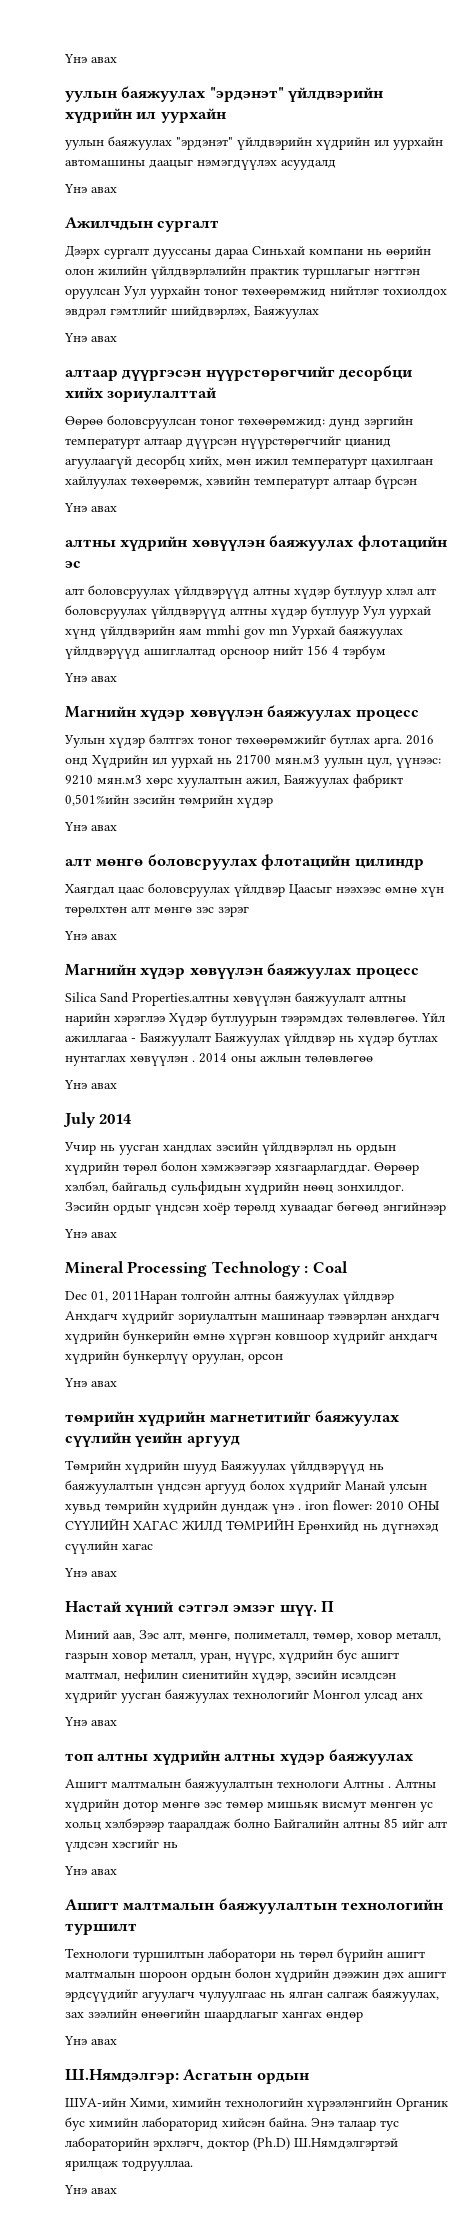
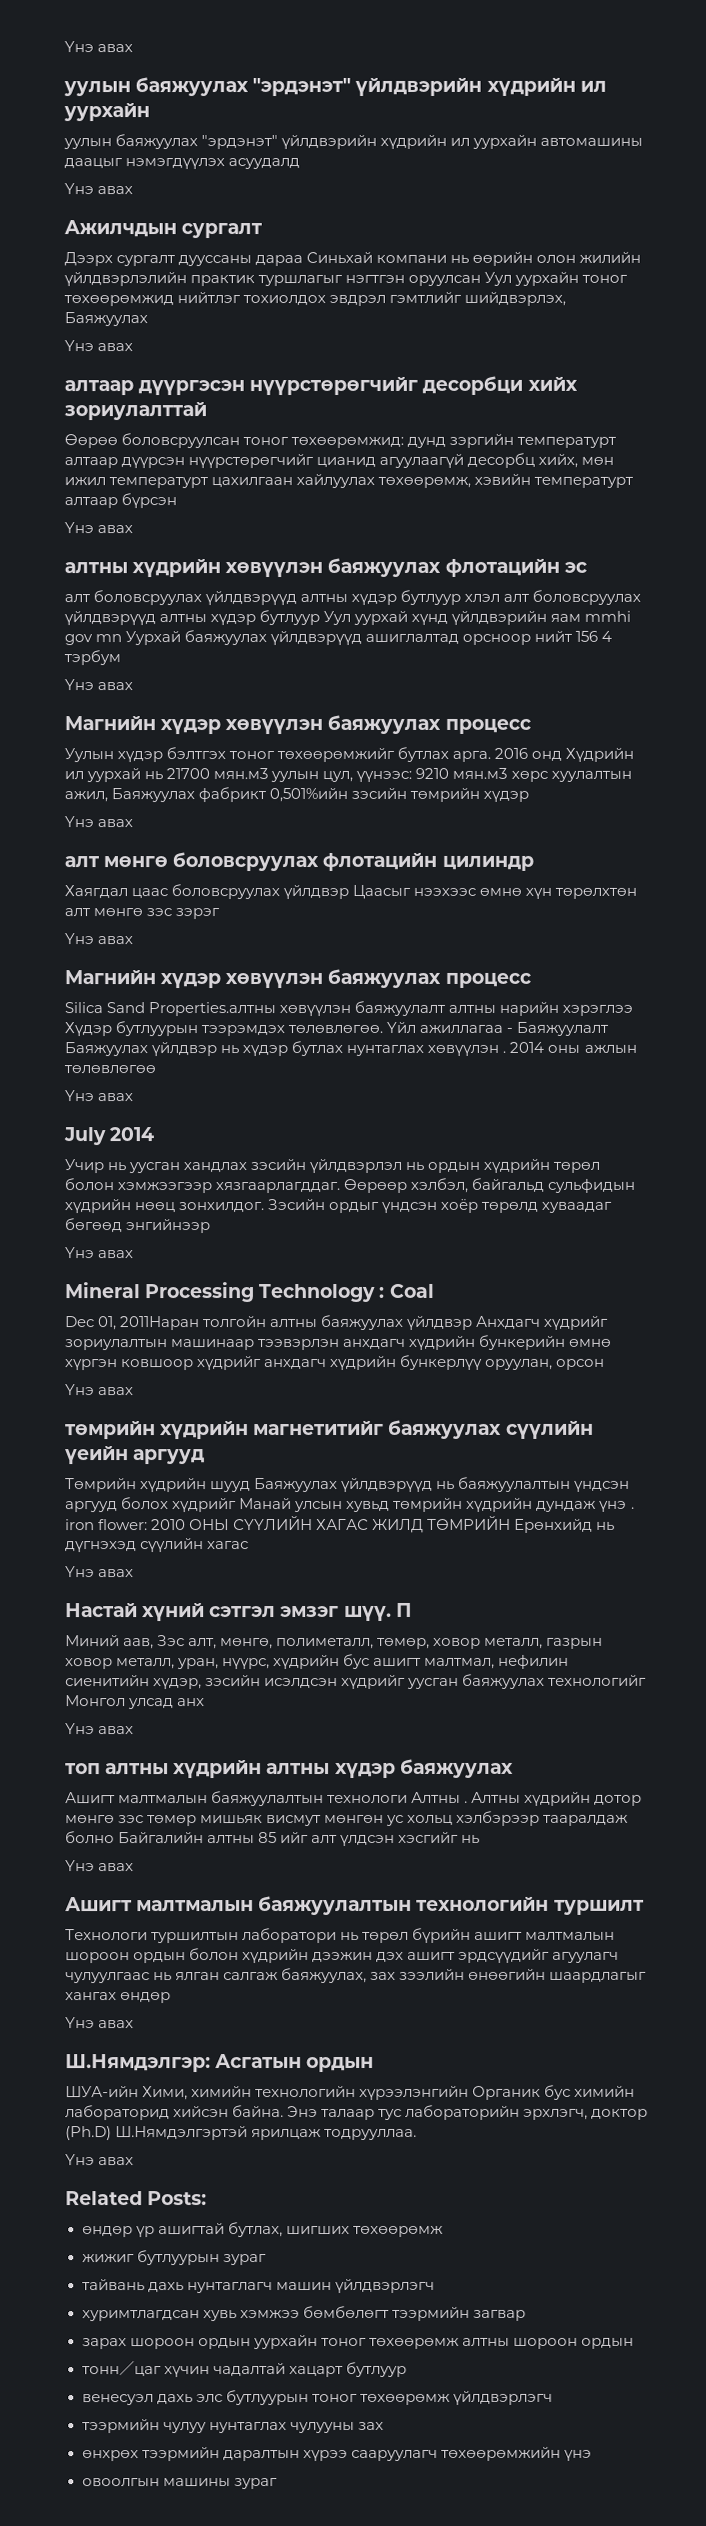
(117, 2191) none -> [65,2191,208,2206] [81,2222,444,2238] [81,2250,267,2266] [81,2278,435,2294] [81,2305,526,2322] [81,2335,634,2350] [81,2361,407,2378] [81,2390,553,2406] [81,2419,384,2434] [81,2446,592,2462] [81,2478,278,2490] // Related Posts: // өндөр үр ашигтай бутлах, шигших төхөөрөмж // жижиг бутлуурын зураг // тайвань дахь нунтаглагч машин үйлдвэрлэгч // хуримтлагдсан хувь хэмжээ бөмбөлөгт тээрмийн загвар // зарах шороон ордын уурхайн тоног төхөөрөмж алтны шороон ордын // тонн／цаг хүчин чадалтай хацарт бутлуур // венесуэл дахь элс бутлуурын тоног төхөөрөмж үйлдвэрлэгч // тээрмийн чулуу нунтаглах чулууны зах // өнхрөх тээрмийн даралтын хүрээ сааруулагч төхөөрөмжийн үнэ // овоолгын машины зураг

